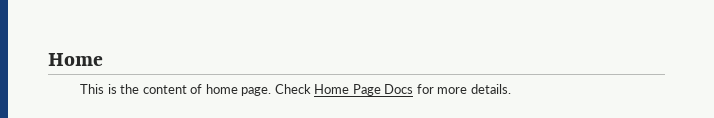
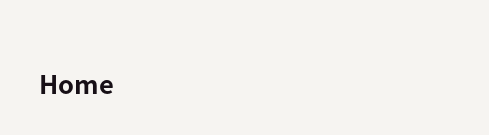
[48,53,103,66] [80,84,511,96] Home // This is the content of home page. Check Home Page Docs for more details. -> [39,75,114,94] Home

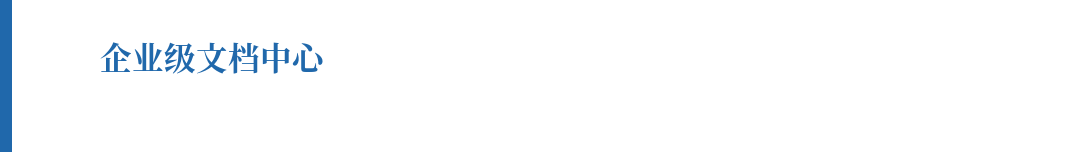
[39,75,114,94] Home -> [100,42,328,74] 企业级文档中心

